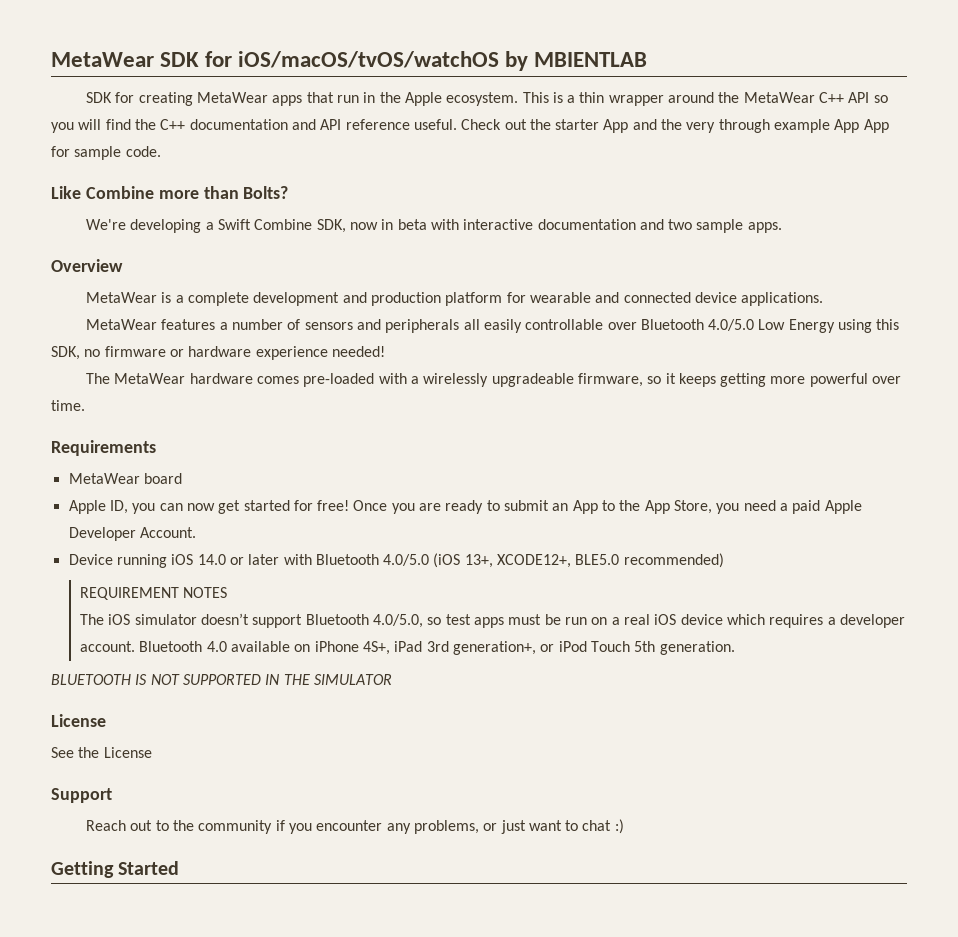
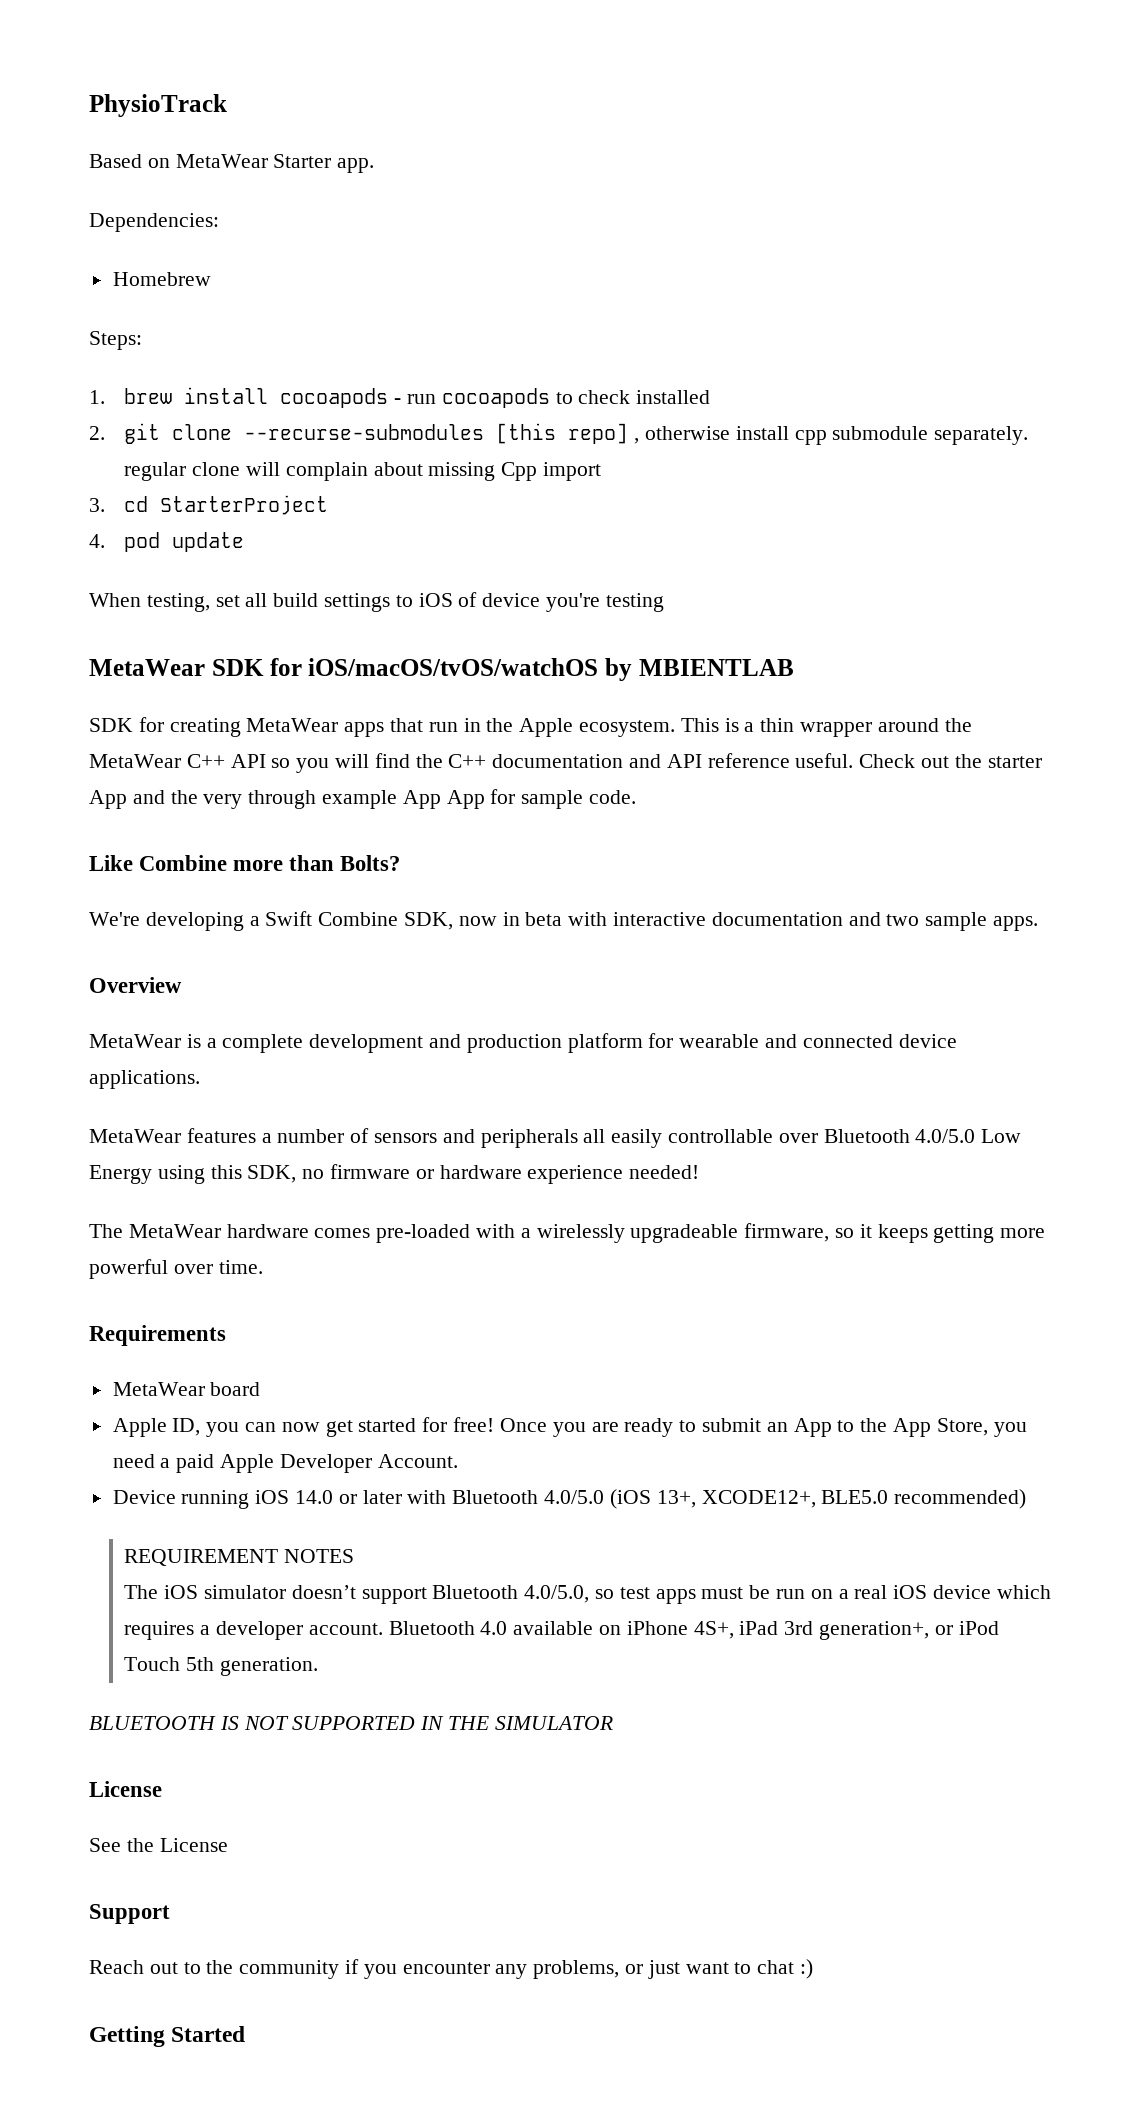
(51, 59) none -> [89,94,227,117] [89,154,375,173] [89,213,219,232] [112,272,211,286] [89,331,142,350] [89,387,711,408] [89,423,1029,445] [124,462,602,481] [89,495,329,515] [89,532,245,552] [89,592,664,612] PhysioTrack // Based on MetaWear Starter app. // Dependencies: // Homebrew // Steps: // 1. brew install cocoapods - run cocoapods to check installed // 2. git clone --recurse-submodules [this repo] , otherwise install cpp submodule separately. regular clone will complain about missing Cpp import // 3. cd StarterProject // 4. pod update // When testing, set all build settings to iOS of device you're testing //

